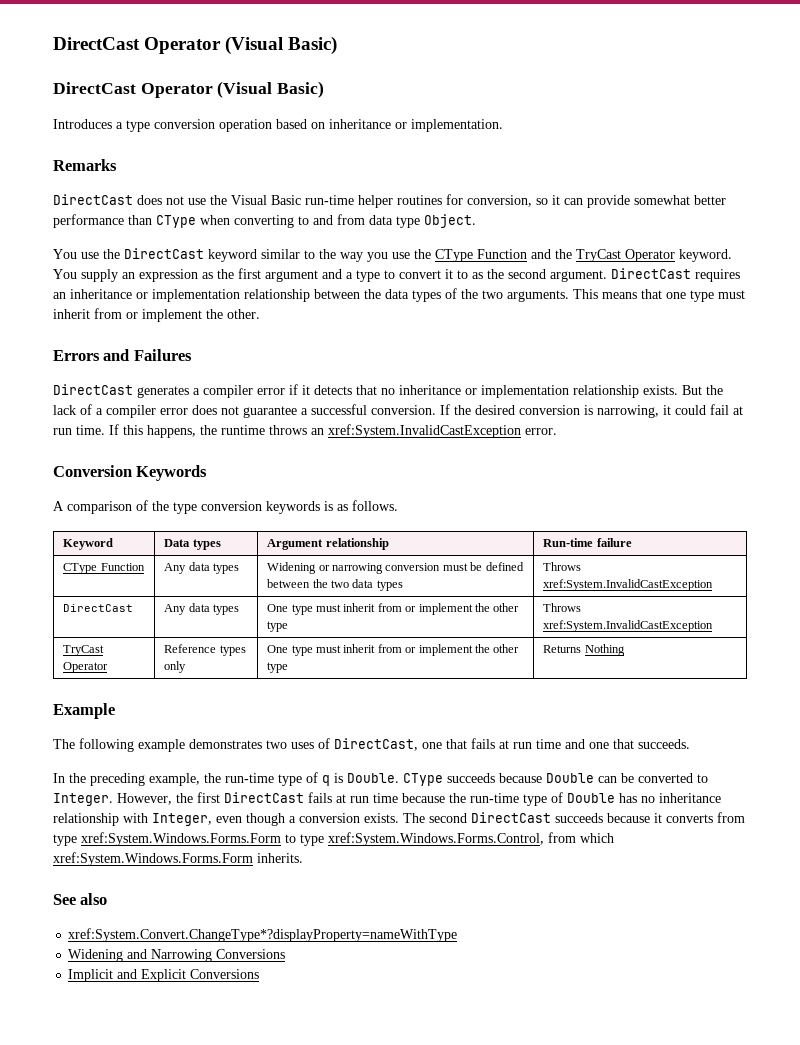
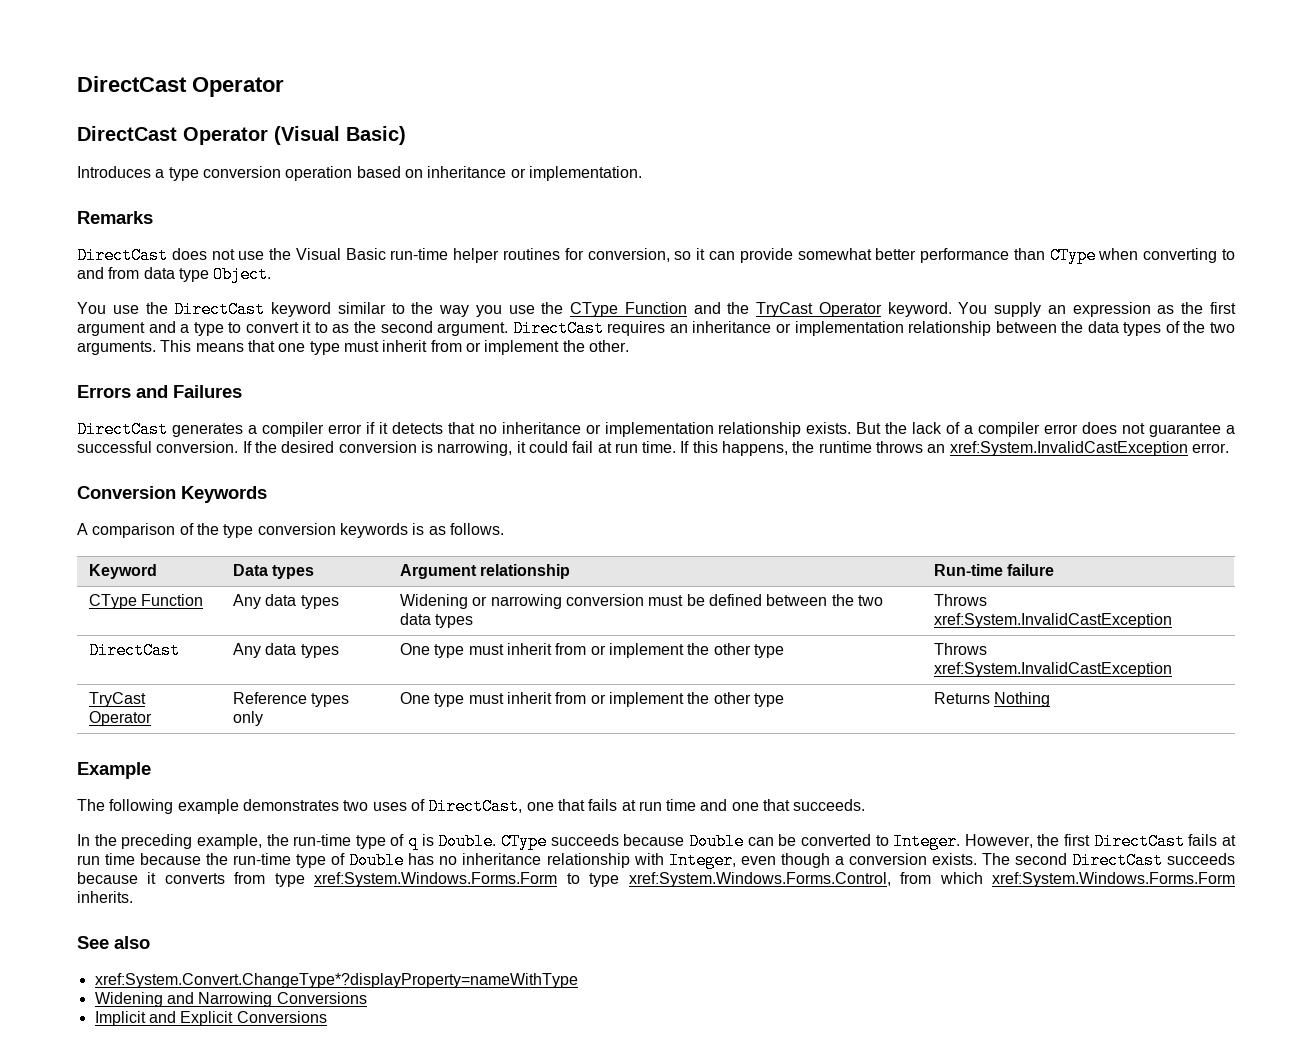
[53,36,338,55] DirectCast Operator (Visual Basic) -> [77,76,284,97] DirectCast Operator

